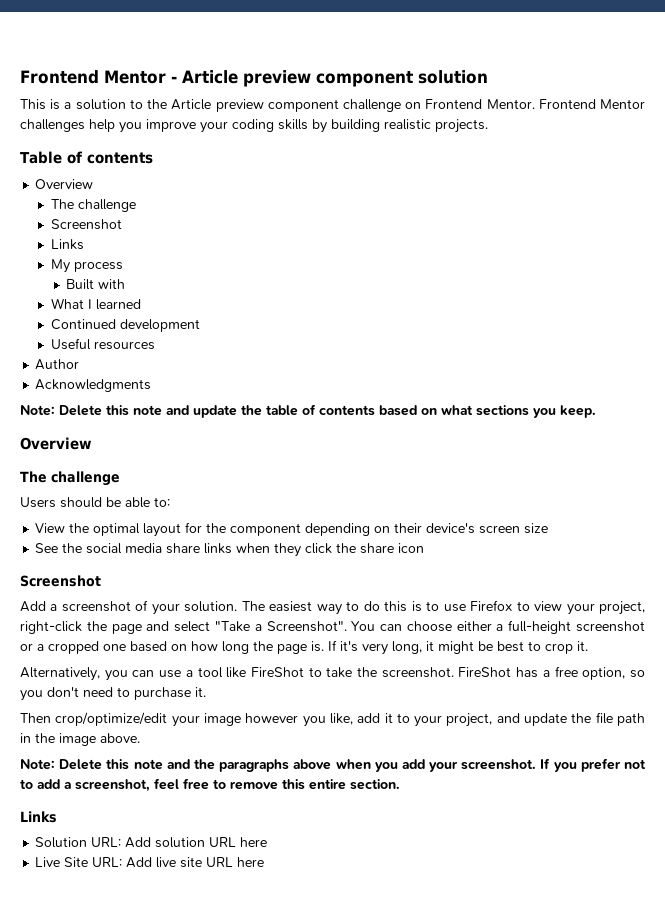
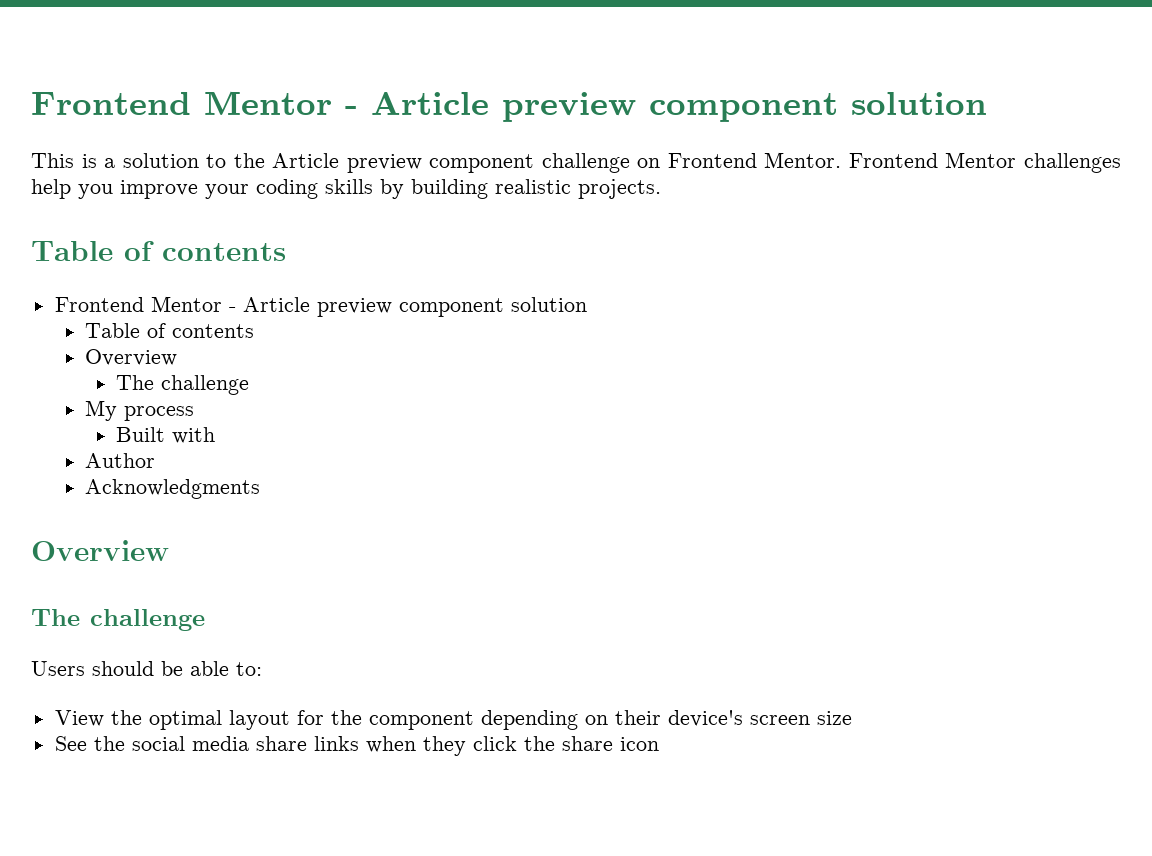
[35,179,94,189] [50,199,136,212] [50,219,122,230] [50,239,84,250] // Overview // The challenge // Screenshot // Links -> [54,296,587,317] [85,323,255,338] [85,349,178,366] [116,375,250,395] // Frontend Mentor - Article preview component solution // Table of contents // Overview // The challenge
[50,298,141,310] [50,319,200,332] [50,338,155,350] [35,359,80,370] [35,379,152,392] [20,404,596,418] What I learned // Continued development // Useful resources // Author // Acknowledgments // Note: Delete this note and update the table of contents based on what sections you keep. -> [85,453,156,468] [85,479,261,499] Author // Acknowledgments
[20,575,101,587] [20,600,645,615] [20,620,645,634] [20,640,588,655] [20,666,646,681] [20,687,206,701] [20,712,645,727] [20,733,140,746] [20,758,646,772] [20,778,400,792] [20,811,57,823] [35,837,268,848] [35,857,265,868] // Screenshot // Add a screenshot of your solution. The easiest way to do this is to use Firefox to view your project, right-click the page and select "Take a Screenshot". You can choose either a full-height screenshot or a cropped one based on how long the page is. If it's very long, it might be best to crop it. // Alternatively, you can use a tool like FireShot to take the screenshot. FireShot has a free option, so you don't need to purchase it. // Then crop/optimize/edit your image however you like, add it to your project, and update the file path in the image above. // Note: Delete this note and the paragraphs above when you add your screenshot. If you prefer not to add a screenshot, feel free to remove this entire section. // Links // Solution URL: Add solution URL here // Live Site URL: Add live site URL here -> (659, 744) none

